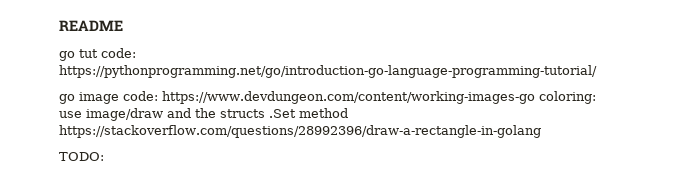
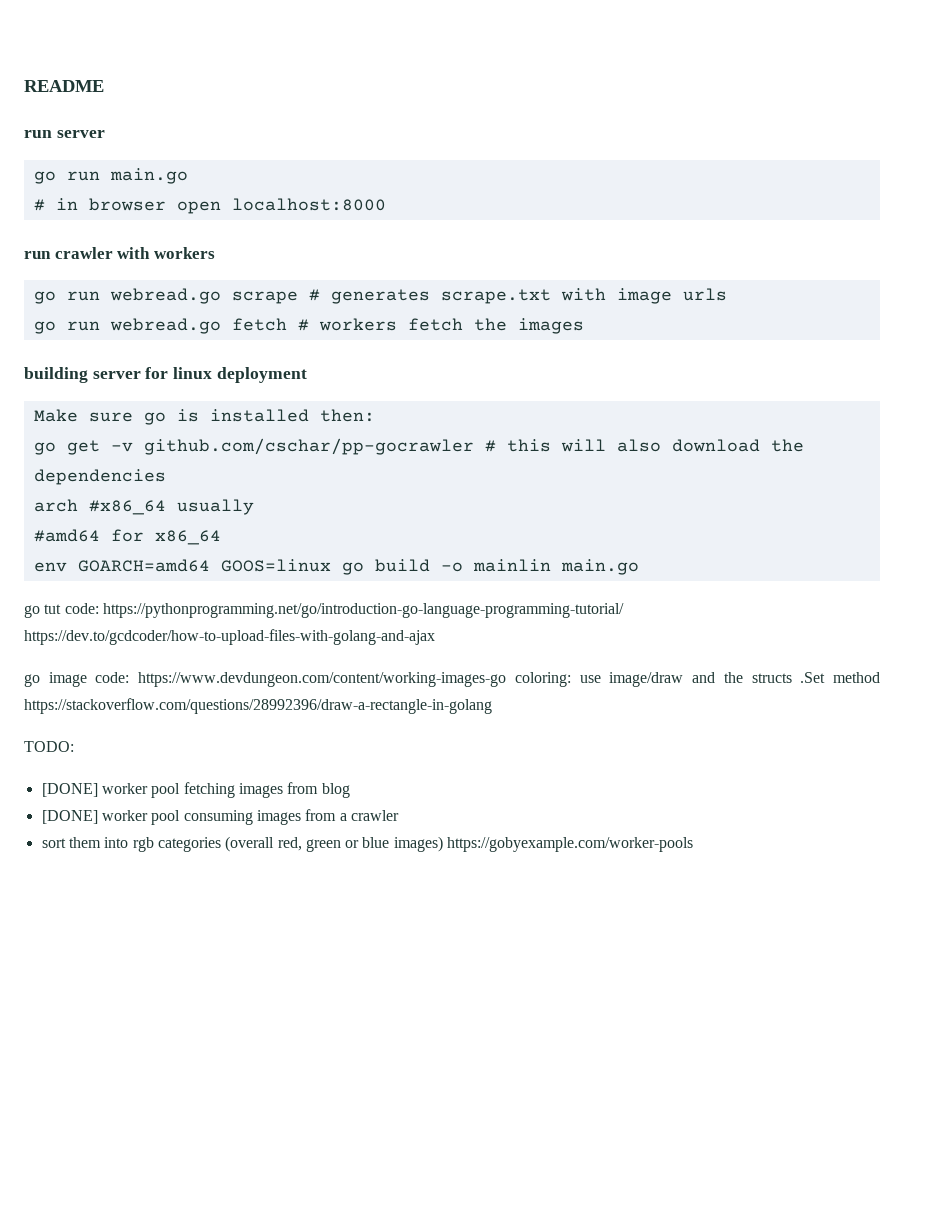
(123, 25) none -> [24,130,105,138] [33,168,188,184] [33,198,386,214] [24,247,215,259] [33,288,727,304] [33,318,584,334] [24,367,307,383] [33,409,375,425] [33,438,804,455] [33,469,166,485] [33,499,254,515] [33,529,221,545] [33,559,639,575] // run server // go run main.go // # in browser open localhost:8000 // run crawler with workers // go run webread.go scrape # generates scrape.txt with image urls // go run webread.go fetch # workers fetch the images // building server for linux deployment // Make sure go is installed then: // go get -v github.com/cschar/pp-gocrawler # this will also download the dependencies // arch #x86_64 usually // #amd64 for x86_64 // env GOARCH=amd64 GOOS=linux go build -o mainlin main.go
(597, 71) none -> [24,629,435,645] https://dev.to/gcdcoder/how-to-upload-files-with-golang-and-ajax
(104, 156) none -> [41,782,350,798] [41,809,399,825] [41,836,694,852] // [DONE] worker pool fetching images from blog // [DONE] worker pool consuming images from a crawler // sort them into rgb categories (overall red, green or blue images) https://gobyexample.com/worker-pools

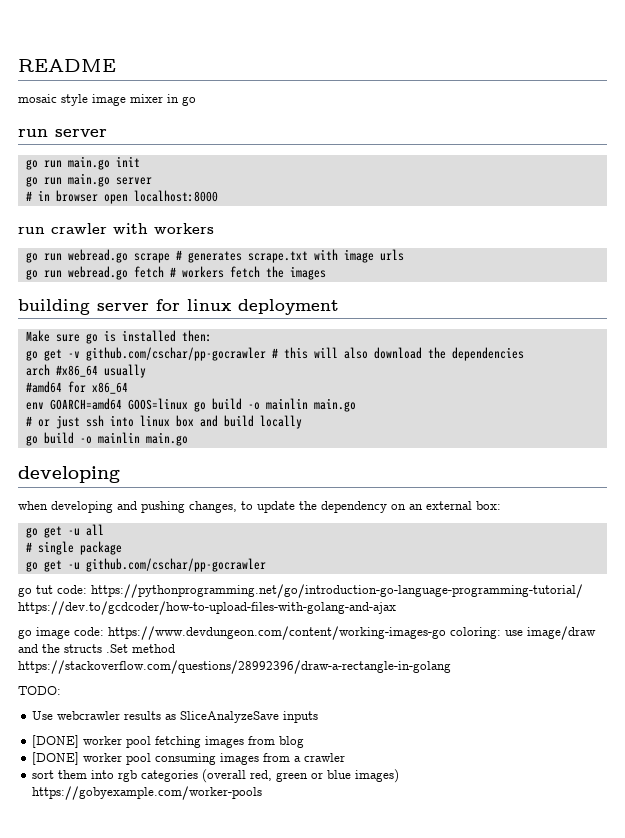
(104, 86) none -> [18,94,196,106] // mosaic style image mixer in go
(188, 176) none -> [115,156,140,167] [25,173,152,187] init // go run main.go server
(639, 567) none -> [25,415,302,429] [25,432,188,446] [18,466,120,483] [18,501,501,513] [25,524,104,538] [25,541,122,555] [25,558,266,572] // # or just ssh into linux box and build locally // go build -o mainlin main.go // developing // when developing and pushing changes, to update the dependency on an external box: // go get -u all // # single package // go get -u github.com/cschar/pp-gocrawler
(74, 746) none -> [32,711,319,723] // Use webcrawler results as SliceAnalyzeSave inputs

